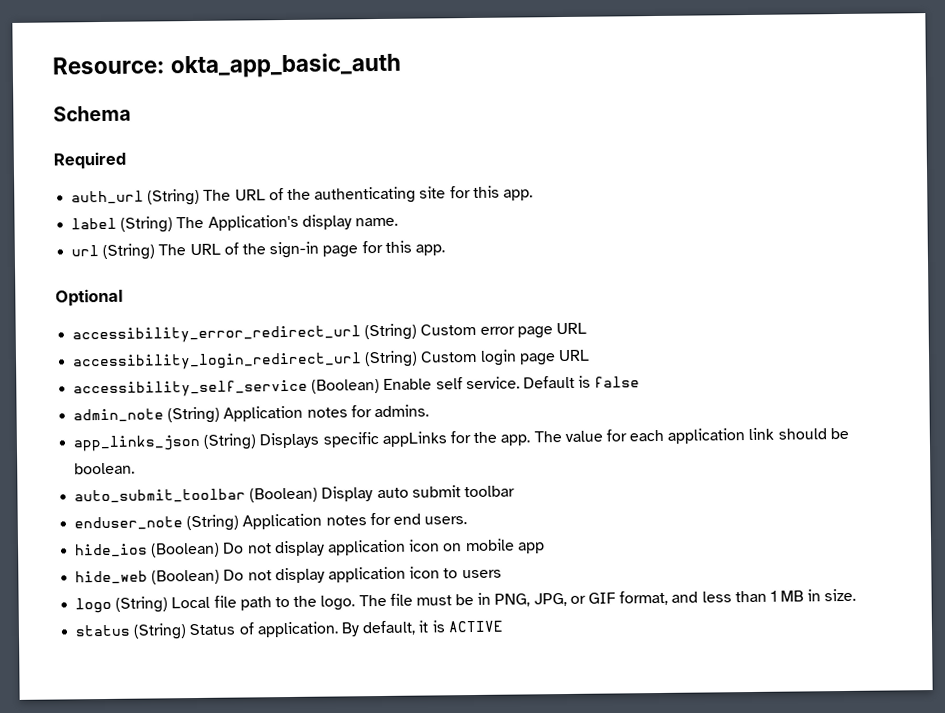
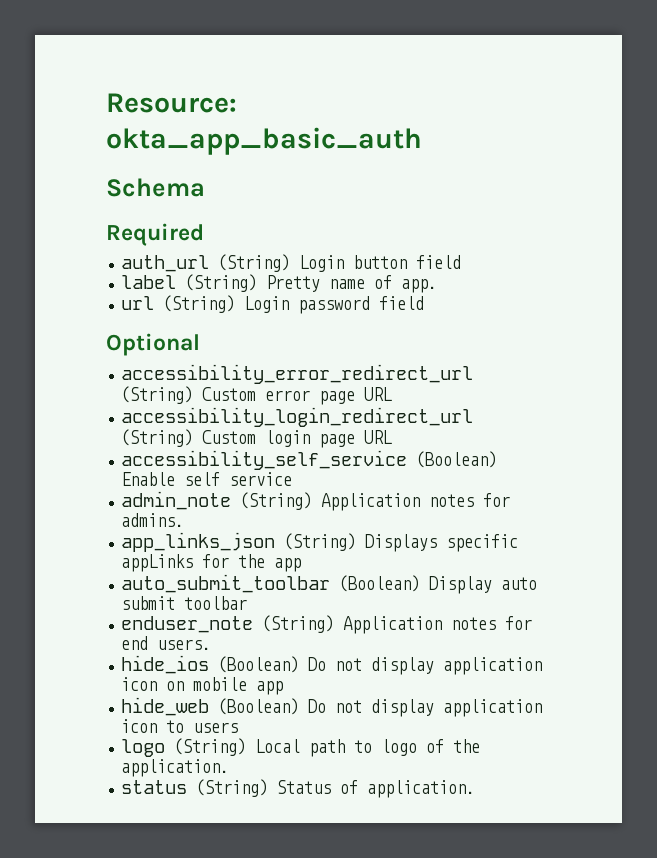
[203,185,533,204] [71,214,398,233] [71,240,445,260] The URL of the authenticating site for this app. // label (String) The Application's display name. // url (String) The URL of the sign-in page for this app. -> [299,255,462,272] [121,274,438,293] [121,295,425,314] Login button field // label (String) Pretty name of app. // url (String) Login password field
[465,375,641,390] service. Default is false -> [229,472,293,486] service
[500,427,849,446] [74,462,136,475] app. The value for each application link should be boolean. -> [274,558,302,572] app
[213,595,237,608] file -> (301, 746) none
[293,588,857,611] the logo. The file must be in PNG, JPG, or GIF format, and less than 1 MB in size. -> [381,739,481,756] [121,759,230,777] logo of the application.
[340,620,503,637] By default, it is ACTIVE -> (476, 789) none

